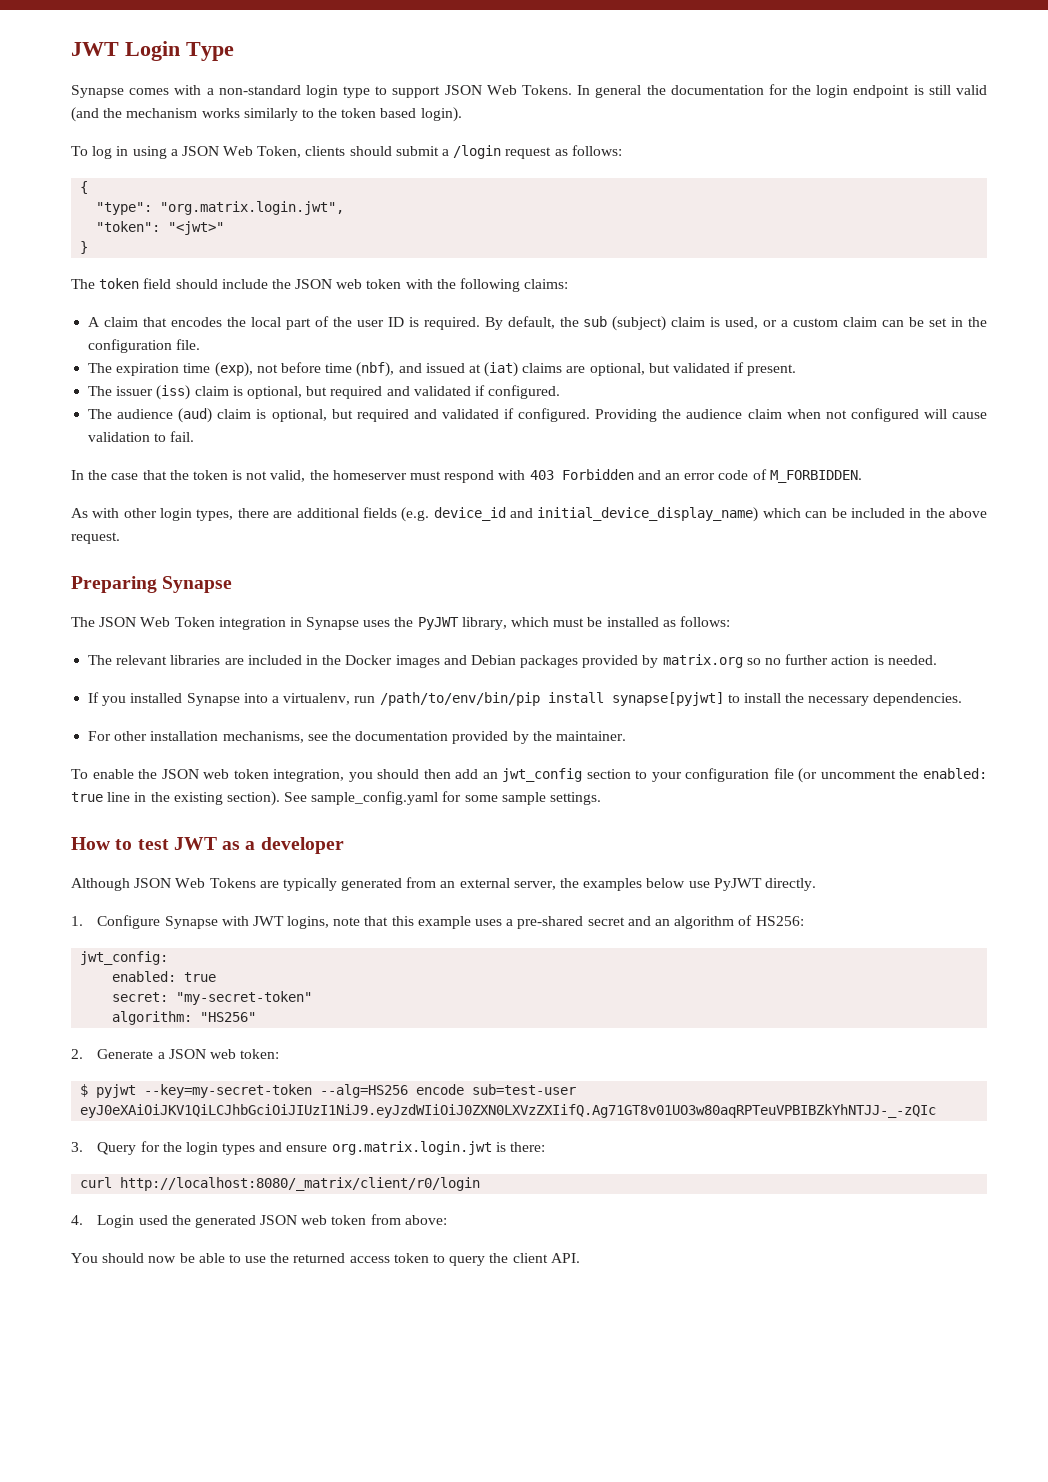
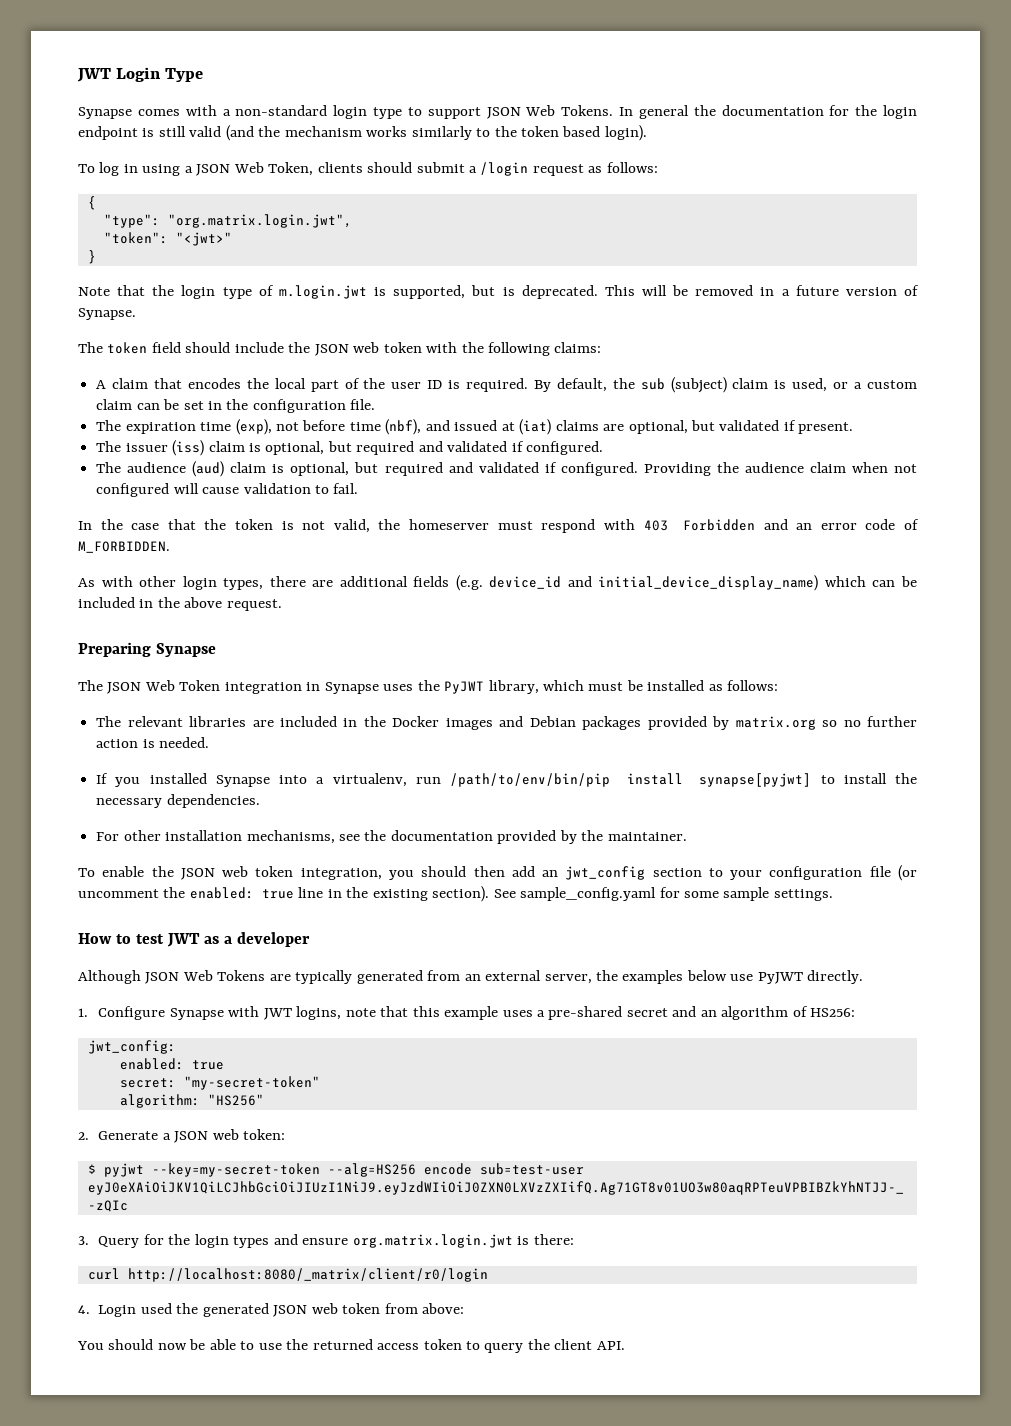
(89, 247) none -> [78,285,919,299] [78,308,136,320] // Note that the login type of m.login.jwt is supported, but is deprecated. This will be removed in a future version of Synapse.

